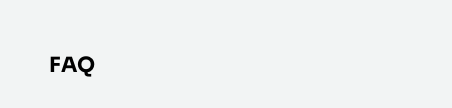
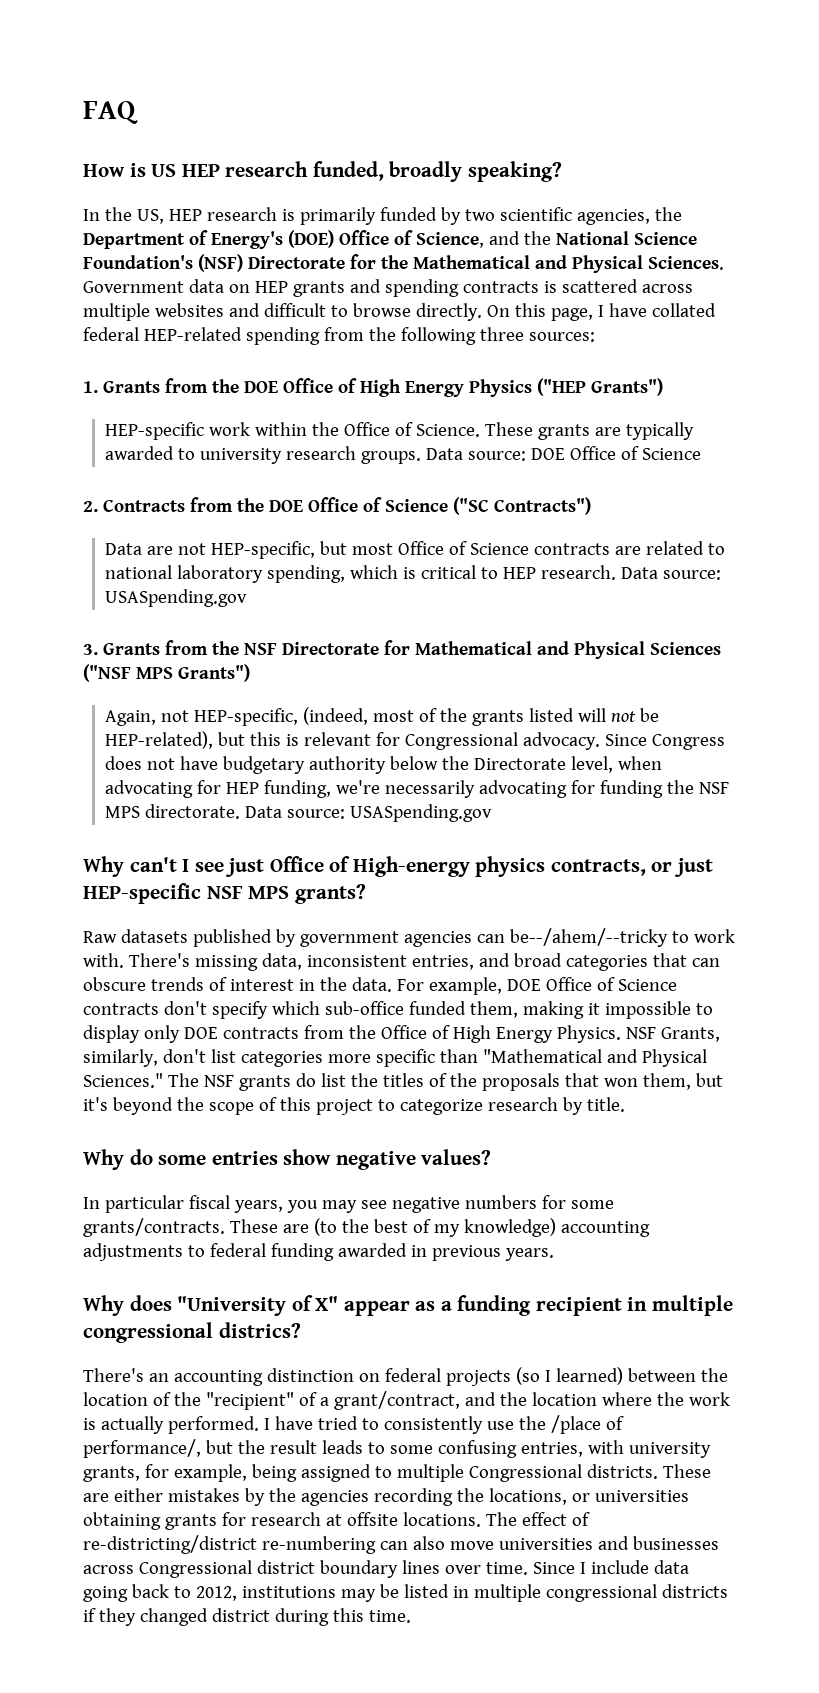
(95, 66) none -> [83,161,562,182] [83,207,682,225] [83,230,697,249] [83,254,724,273] [83,279,693,297] [83,303,716,321] [83,327,595,345] [83,378,663,397] [105,422,695,440] [105,446,702,464] [83,497,591,515] [105,541,726,559] [105,565,722,583] [105,589,248,607] [83,640,721,659] [83,664,250,682] [105,707,660,726] [105,731,726,750] [105,756,663,774] [105,780,730,798] [105,804,493,822] [83,856,713,877] [83,883,366,904] [83,928,735,947] [83,953,720,971] [83,977,677,995] [83,1001,713,1019] [83,1025,720,1043] [83,1049,707,1067] [83,1073,723,1091] [83,1097,625,1115] [83,1149,492,1170] [83,1195,614,1213] [83,1218,650,1237] [83,1243,554,1261] [83,1295,733,1316] [83,1322,301,1343] [83,1367,728,1386] [83,1391,730,1410] [83,1415,624,1434] [83,1439,711,1458] [83,1464,711,1482] [83,1488,689,1506] [83,1512,590,1530] [83,1535,719,1554] [83,1560,689,1578] [83,1584,728,1602] [83,1608,411,1626] // How is US HEP research funded, broadly speaking? // In the US, HEP research is primarily funded by two scientific agencies, the Department of Energy's (DOE) Office of Science, and the National Science Foundation's (NSF) Directorate for the Mathematical and Physical Sciences. Government data on HEP grants and spending contracts is scattered across multiple websites and difficult to browse directly. On this page, I have collated federal HEP-related spending from the following three sources: // 1. Grants from the DOE Office of High Energy Physics ("HEP Grants") // HEP-specific work within the Office of Science. These grants are typically awarded to university research groups. Data source: DOE Office of Science // 2. Contracts from the DOE Office of Science ("SC Contracts") // Data are not HEP-specific, but most Office of Science contracts are related to national laboratory spending, which is critical to HEP research. Data source: USASpending.gov // 3. Grants from the NSF Directorate for Mathematical and Physical Sciences ("NSF MPS Grants") // Again, not HEP-specific, (indeed, most of the grants listed will not be HEP-related), but this is relevant for Congressional advocacy. Since Congress does not have budgetary authority below the Directorate level, when advocating for HEP funding, we're necessarily advocating for funding the NSF MPS directorate. Data source: USASpending.gov // Why can't I see just Office of High-energy physics contracts, or just HEP-specific NSF MPS grants? // Raw datasets published by government agencies can be--/ahem/--tricky to work with. There's missing data, inconsistent entries, and broad categories that can obscure trends of interest in the data. For example, DOE Office of Science contracts don't specify which sub-office funded them, making it impossible to display only DOE contracts from the Office of High Energy Physics. NSF Grants, similarly, don't list categories more specific than "Mathematical and Physical Sciences." The NSF grants do list the titles of the proposals that won them, but it's beyond the scope of this project to categorize research by title. // Why do some entries show negative values? // In particular fiscal years, you may see negative numbers for some grants/contracts. These are (to the best of my knowledge) accounting adjustments to federal funding awarded in previous years. // Why does "University of X" appear as a funding recipient in multiple congressional districs? // There's an accounting distinction on federal projects (so I learned) between the location of the "recipient" of a grant/contract, and the location where the work is actually performed. I have tried to consistently use the /place of performance/, but the result leads to some confusing entries, with university grants, for example, being assigned to multiple Congressional districts. These are either mistakes by the agencies recording the locations, or universities obtaining grants for research at offsite locations. The effect of re-districting/district re-numbering can also move universities and businesses across Congressional district boundary lines over time. Since I include data going back to 2012, institutions may be listed in multiple congressional districts if they changed district during this time.

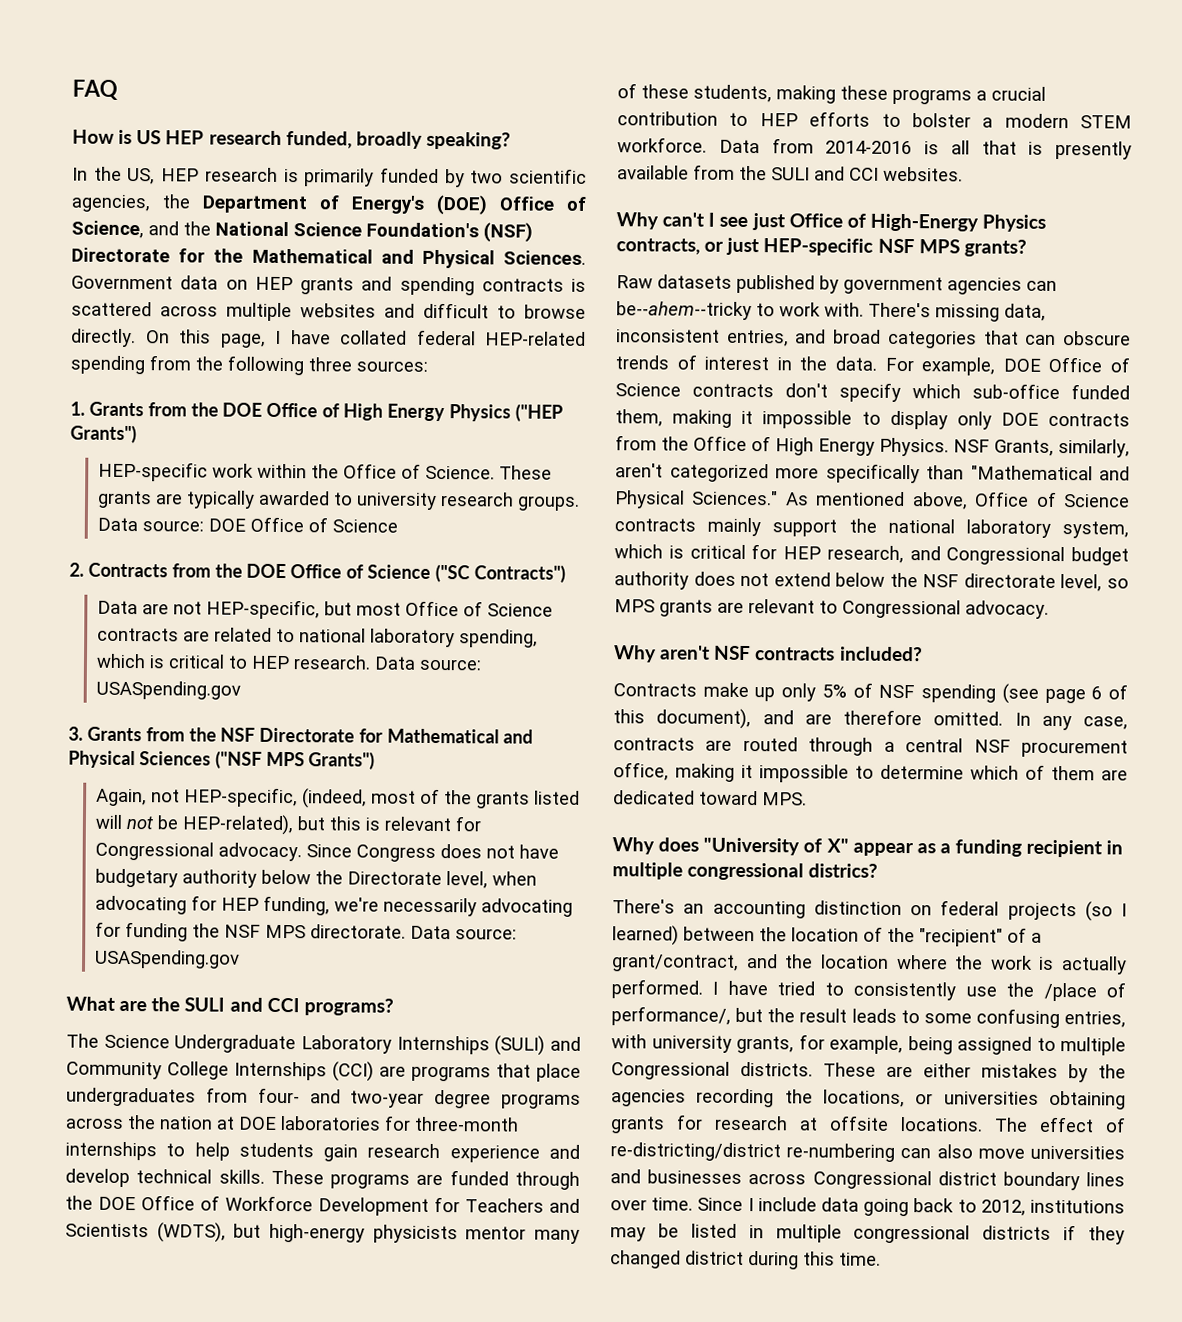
(493, 813) none -> [66,996,394,1016] [66,1033,581,1056] [66,1061,581,1082] [66,1087,581,1109] [65,1115,519,1132] [65,1141,580,1163] [65,1168,580,1190] [65,1195,580,1216] [65,1222,580,1244] [617,83,1046,105] [617,111,1132,129] [617,137,1132,160] [617,164,963,182] // What are the SULI and CCI programs? // The Science Undergraduate Laboratory Internships (SULI) and Community College Internships (CCI) are programs that place undergraduates from four- and two-year degree programs across the nation at DOE laboratories for three-month internships to help students gain research experience and develop technical skills. These programs are funded through the DOE Office of Workforce Development for Teachers and Scientists (WDTS), but high-energy physicists mentor many of these students, making these programs a crucial contribution to HEP efforts to bolster a modern STEM workforce. Data from 2014-2016 is all that is presently available from the SULI and CCI websites.
[352,856,546,877] High-energy physics -> [869,213,1047,232] High-Energy Physics
[509,928,668,947] be--/ahem/--tricky -> [616,301,752,321] be--ahem--tricky
[162,1049,435,1067] don't list categories more specific -> [615,463,920,484] aren't categorized more specifically
[167,1073,723,1091] [83,1097,625,1115] [83,1149,492,1170] [83,1195,614,1213] [83,1218,650,1237] [83,1243,554,1261] The NSF grants do list the titles of the proposals that won them, but it's beyond the scope of this project to categorize research by title. // Why do some entries show negative values? // In particular fiscal years, you may see negative numbers for some grants/contracts. These are (to the best of my knowledge) accounting adjustments to federal funding awarded in previous years. -> [785,491,1130,510] [614,517,1129,539] [614,544,1129,566] [614,571,1129,592] [614,599,1049,619] [613,645,923,663] [613,682,1128,704] [613,708,1128,731] [613,736,1128,758] [613,762,1128,783] [613,790,807,806] As mentioned above, Office of Science contracts mainly support the national laboratory system, which is critical for HEP research, and Congressional budget authority does not extend below the NSF directorate level, so MPS grants are relevant to Congressional advocacy. // Why aren't NSF contracts included? // Contracts make up only 5% of NSF spending (see page 6 of this document), and are therefore omitted. In any case, contracts are routed through a central NSF procurement office, making it impossible to determine which of them are dedicated toward MPS.

